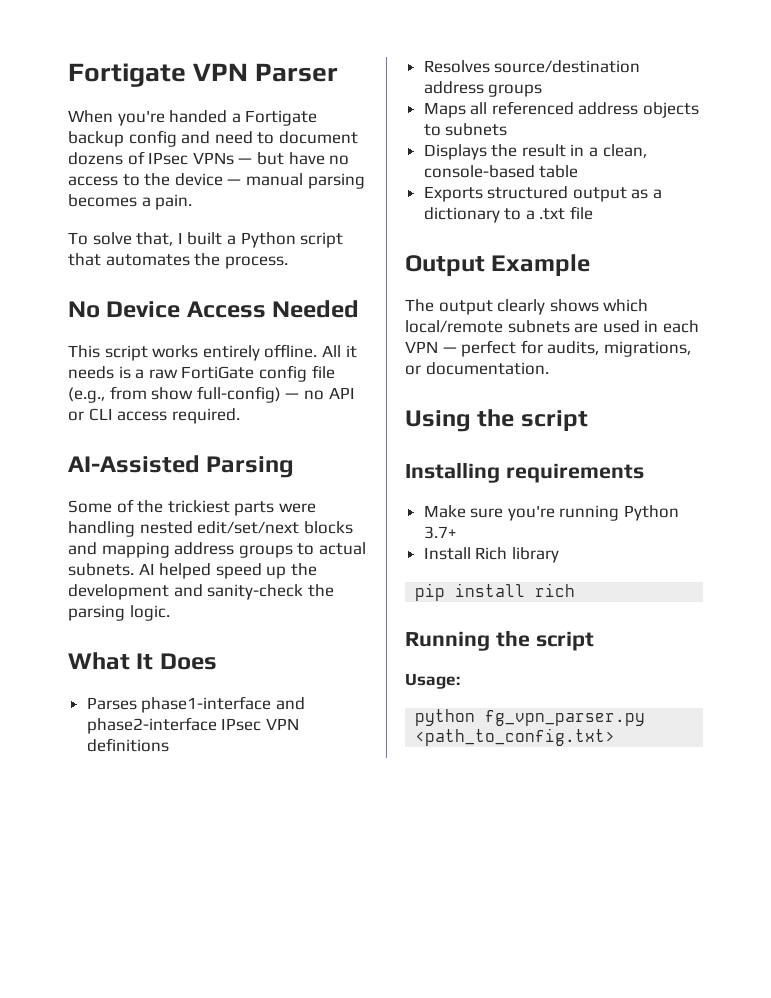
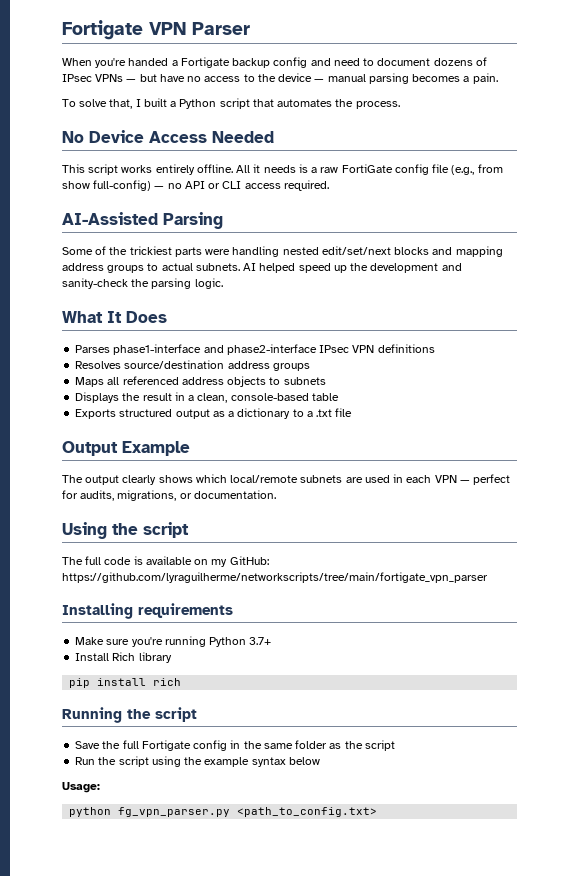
(588, 420) none -> [62,556,269,567] [62,572,488,583] // The full code is available on my GitHub: https://github.com/lyraguilherme/networkscripts/tree/main/fortigate_vpn_parser
(594, 641) none -> [75,740,395,751] [75,756,320,767] // Save the full Fortigate config in the same folder as the script // Run the script using the example syntax below

